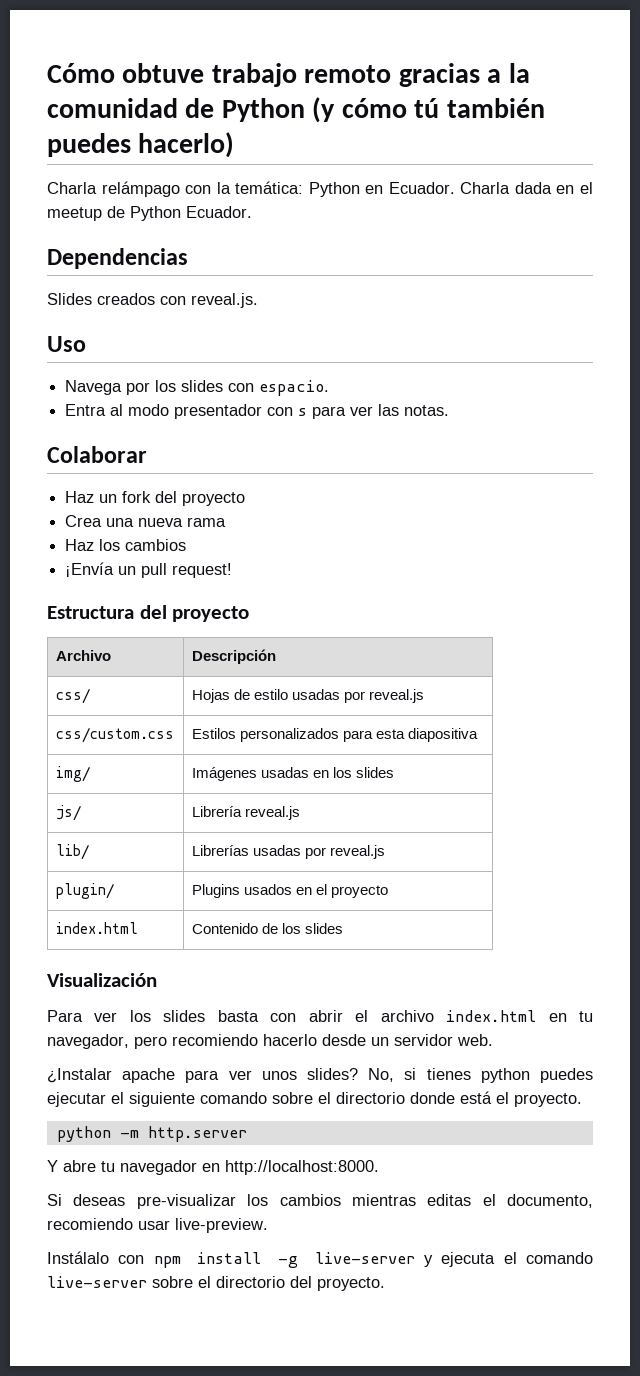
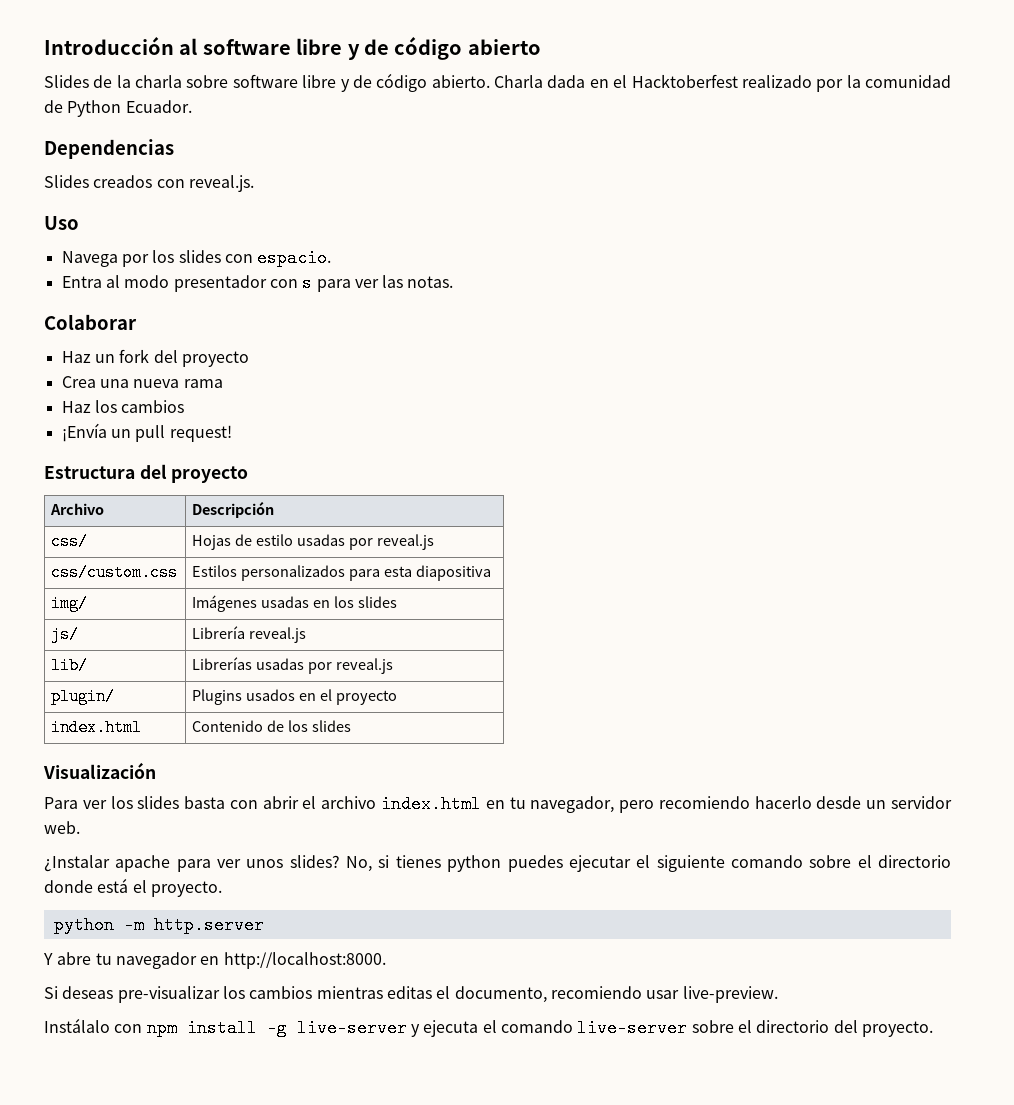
[47,63,530,87] [47,97,545,123] [47,132,235,158] [47,181,593,197] [47,207,102,221] Cómo obtuve trabajo remoto gracias a la comunidad de Python (y cómo tú también puedes hacerlo) // Charla relámpago con la temática: Python en Ecuador. Charla dada en el meetup -> [44,37,541,60] [44,73,951,92] Introducción al software libre y de código abierto // Slides de la charla sobre software libre y de código abierto. Charla dada en el Hacktoberfest realizado por la comunidad

